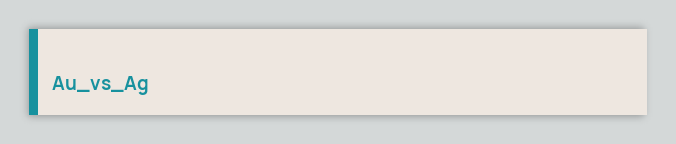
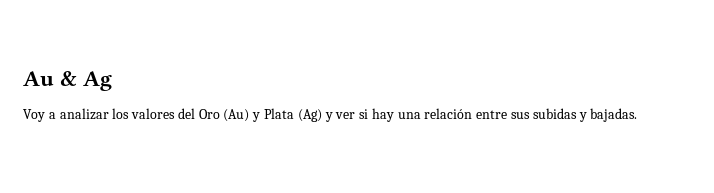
[52,76,149,95] Au_vs_Ag -> [23,71,113,91] [23,108,638,122] Au & Ag // Voy a analizar los valores del Oro (Au) y Plata (Ag) y ver si hay una relación entre sus subidas y bajadas.

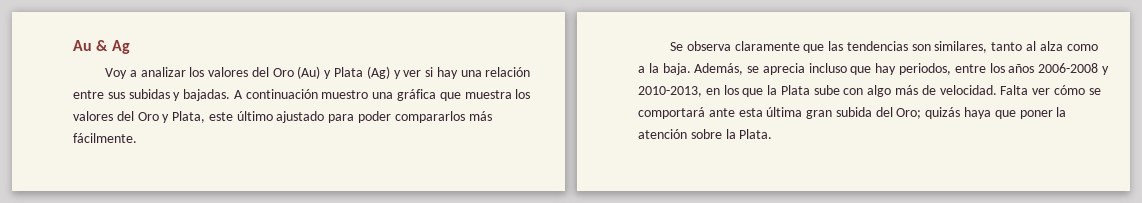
(638, 115) none -> [233,89,531,101] [73,111,492,123] [73,133,137,143] [669,41,1098,53] [638,63,1109,75] [638,85,1101,97] [638,107,1067,119] [638,129,773,139] A continuación muestro una gráfica que muestra los valores del Oro y Plata, este último ajustado para poder compararlos más fácilmente. // Se observa claramente que las tendencias son similares, tanto al alza como a la baja. Además, se aprecia incluso que hay periodos, entre los años 2006-2008 y 2010-2013, en los que la Plata sube con algo más de velocidad. Falta ver cómo se comportará ante esta última gran subida del Oro; quizás haya que poner la atención sobre la Plata.

